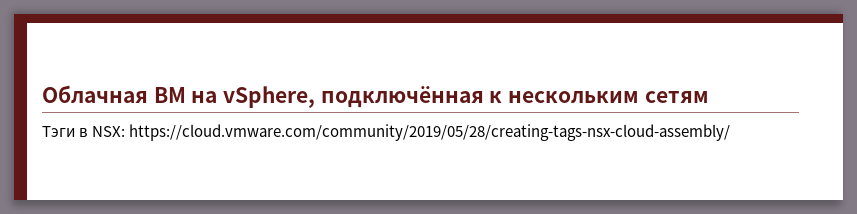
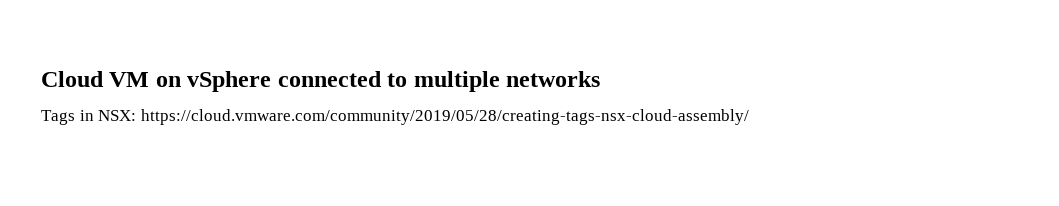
[42,85,709,108] [42,126,89,137] Облачная ВМ на vSphere, подключённая к нескольким сетям // Тэги в -> [41,71,601,92] [41,110,94,125] Cloud VM on vSphere connected to multiple networks // Tags in

